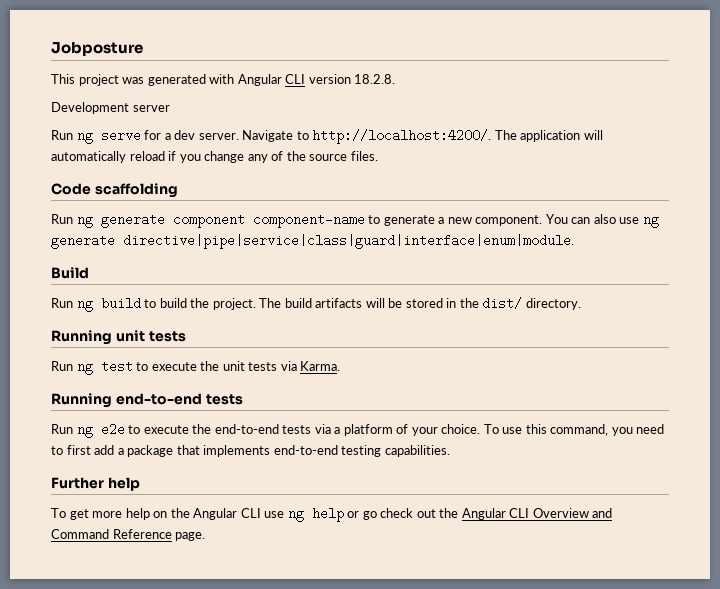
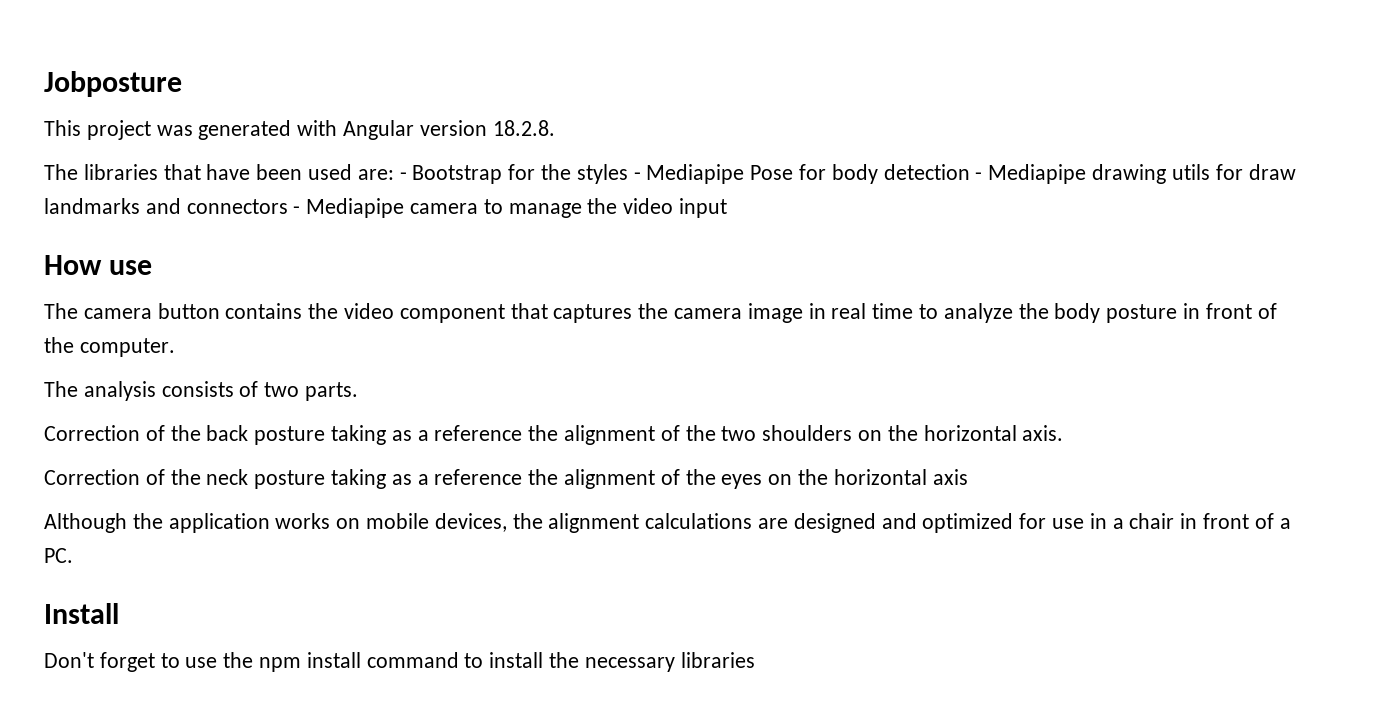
[285,74,306,84] CLI -> (415, 130) none
[51,102,170,114] [51,129,603,144] [51,151,378,163] [51,183,178,198] [51,213,659,228] [51,234,574,249] [51,267,89,279] [51,297,581,312] [51,330,186,345] [51,360,341,375] [51,393,243,408] [51,423,665,438] [51,445,450,457] [51,477,140,491] [51,507,613,522] [51,529,206,541] Development server // Run ng serve for a dev server. Navigate to http://localhost:4200/. The application will automatically reload if you change any of the source files. // Code scaffolding // Run ng generate component component-name to generate a new component. You can also use ng generate directive|pipe|service|class|guard|interface|enum|module. // Build // Run ng build to build the project. The build artifacts will be stored in the dist/ directory. // Running unit tests // Run ng test to execute the unit tests via Karma. // Running end-to-end tests // Run ng e2e to execute the end-to-end tests via a platform of your choice. To use this command, you need to first add a package that implements end-to-end testing capabilities. // Further help // To get more help on the Angular CLI use ng help or go check out the Angular CLI Overview and Command Reference page. -> [44,164,1296,184] [44,198,728,218] [44,255,153,275] [44,303,1277,323] [44,337,175,357] [44,381,359,401] [44,425,1064,445] [44,469,968,489] [44,513,1291,533] [44,548,73,563] [44,603,119,624] [44,652,755,672] The libraries that have been used are: - Bootstrap for the styles - Mediapipe Pose for body detection - Mediapipe drawing utils for draw landmarks and connectors - Mediapipe camera to manage the video input // How use // The camera button contains the video component that captures the camera image in real time to analyze the body posture in front of the computer. // The analysis consists of two parts. // Correction of the back posture taking as a reference the alignment of the two shoulders on the horizontal axis. // Correction of the neck posture taking as a reference the alignment of the eyes on the horizontal axis // Although the application works on mobile devices, the alignment calculations are designed and optimized for use in a chair in front of a PC. // Install // Don't forget to use the npm install command to install the necessary libraries

